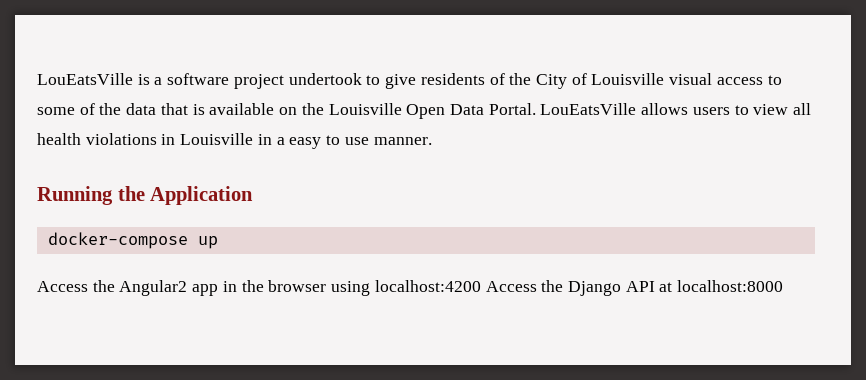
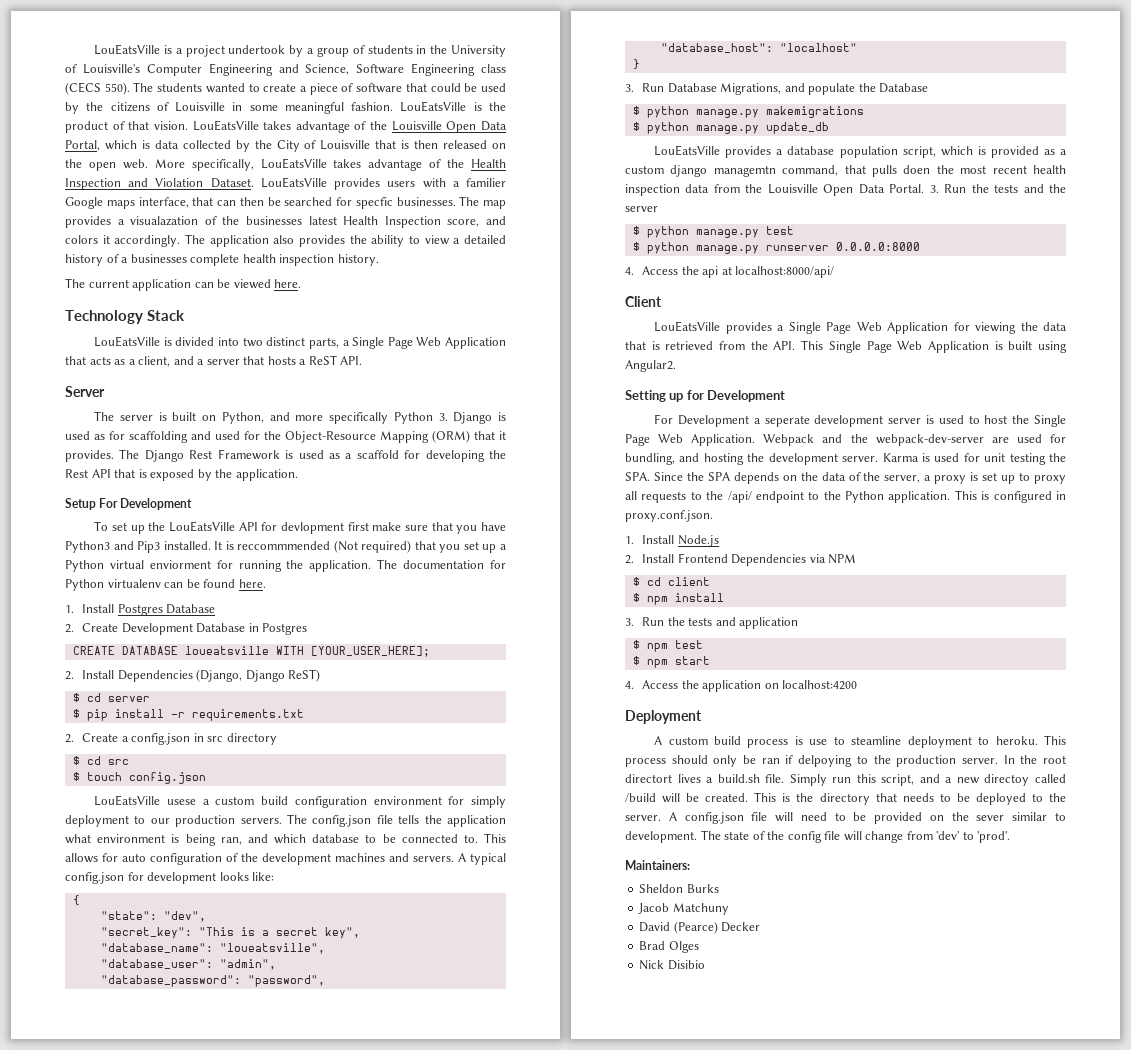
[167,73,230,85] software -> (183, 51) none
[366,73,782,89] [37,103,298,115] to give residents of the City of Louisville visual access to some of the data that is available on -> [289,45,507,57] [65,63,506,76] [65,82,507,95] [65,101,506,114] [65,120,507,133] [65,140,506,152] [65,158,506,171] [65,177,507,190] [65,196,506,209] [65,216,507,228] [65,234,507,247] [65,254,379,266] [65,278,302,291] [65,310,186,324] [94,336,507,349] [65,355,363,367] [65,386,105,397] [94,411,507,424] [65,430,506,443] [65,449,507,462] [65,469,298,481] [65,498,193,510] [94,521,507,534] [65,540,508,553] [65,559,506,572] [65,579,266,591] [65,604,216,616] [65,623,308,635] [72,646,430,657] [65,669,321,682] [72,693,150,702] [72,709,304,721] [65,733,277,745] [72,756,129,765] [72,772,206,784] [94,795,507,808] [65,814,506,827] [65,833,507,846] [65,853,506,865] [65,872,275,884] [72,895,80,905] [100,911,206,922] [100,927,360,939] [100,943,325,954] [100,959,276,970] [100,975,325,987] [660,43,857,53] [632,59,640,69] [625,83,929,95] [632,106,864,118] [632,122,829,134] [654,145,1067,158] [625,165,1066,177] [625,184,740,196] by a group of students in the University of Louisville's Computer Engineering and Science, Software Engineering class (CECS 550). The students wanted to create a piece of software that could be used by the citizens of Louisville in some meaningful fashion. LouEatsVille is the product of that vision. LouEatsVille takes advantage of the Louisville Open Data Portal, which is data collected by the City of Louisville that is then released on the open web. More specifically, LouEatsVille takes advantage of the Health Inspection and Violation Dataset. LouEatsVille provides users with a familier Google maps interface, that can then be searched for specfic businesses. The map provides a visualazation of the businesses latest Health Inspection score, and colors it accordingly. The application also provides the ability to view a detailed history of a businesses complete health inspection history. // The current application can be viewed here. // Technology Stack // LouEatsVille is divided into two distinct parts, a Single Page Web Application that acts as a client, and a server that hosts a ReST API. // Server // The server is built on Python, and more specifically Python 3. Django is used as for scaffolding and used for the Object-Resource Mapping (ORM) that it provides. The Django Rest Framework is used as a scaffold for developing the Rest API that is exposed by the application. // Setup For Development // To set up the LouEatsVille API for devlopment first make sure that you have Python3 and Pip3 installed. It is reccommmended (Not required) that you set up a Python virtual enviorment for running the application. The documentation for Python virtualenv can be found here. // 1. Install Postgres Database // 2. Create Development Database in Postgres // CREATE DATABASE loueatsville WITH [YOUR_USER_HERE]; // 2. Install Dependencies (Django, Django ReST) // $ cd server // $ pip install -r requirements.txt // 2. Create a config.json in src directory // $ cd src // $ touch config.json // LouEatsVille usese a custom build configuration environment for simply deployment to our production servers. The config.json file tells the application what environment is being ran, and which database to be connected to. This allows for auto configuration of the development machines and servers. A typical config.json for development looks like: // { // "state": "dev", // "secret_key": "This is a secret key", // "database_name": "loueatsville", // "database_user": "admin", // "database_password": "password", // "database_host": "localhost" // } // 3. Run Database Migrations, and populate the Database // $ python manage.py makemigrations // $ python manage.py update_db // LouEatsVille provides a database population script, which is provided as a custom django managemtn command, that pulls doen the most recent health inspection data from
[540,103,812,115] [37,133,432,149] [37,186,254,205] [47,232,218,249] [37,280,784,296] LouEatsVille allows users to view all health violations in Louisville in a easy to use manner. // Running the Application // docker-compose up // Access the Angular2 app in the browser using localhost:4200 Access the Django API at localhost:8000 -> [929,184,1066,193] [625,206,658,212] [632,226,794,238] [632,242,920,254] [625,266,835,278] [625,296,662,307] [654,321,1067,334] [625,340,1067,353] [625,360,676,372] [625,390,786,402] [654,414,1066,427] [625,434,1066,446] [625,453,1066,465] [625,472,1066,484] [625,490,1066,503] [625,510,713,522] [625,535,719,547] [625,553,857,566] [632,577,710,586] [632,593,724,605] [625,617,799,629] [632,640,703,652] [632,656,710,668] [625,680,858,692] [625,710,702,724] [654,735,1066,748] [625,755,1066,767] [625,774,1066,786] [625,792,1066,805] [625,812,1066,824] [625,830,1011,843] [625,860,690,870] [639,884,719,893] [638,903,729,915] [639,921,761,934] [639,941,699,953] [639,960,705,970] 3. Run the tests and the server // $ python manage.py test // $ python manage.py runserver 0.0.0.0:8000 // 4. Access the api at localhost:8000/api/ // Client // LouEatsVille provides a Single Page Web Application for viewing the data that is retrieved from the API. This Single Page Web Application is built using Angular2. // Setting up for Development // For Development a seperate development server is used to host the Single Page Web Application. Webpack and the webpack-dev-server are used for bundling, and hosting the development server. Karma is used for unit testing the SPA. Since the SPA depends on the data of the server, a proxy is set up to proxy all requests to the /api/ endpoint to the Python application. This is configured in proxy.conf.json. // 1. Install Node.js // 2. Install Frontend Dependencies via NPM // $ cd client // $ npm install // 3. Run the tests and application // $ npm test // $ npm start // 4. Access the application on localhost:4200 // Deployment // A custom build process is use to steamline deployment to heroku. This process should only be ran if delpoying to the production server. In the root directort lives a build.sh file. Simply run this script, and a new directoy called /build will be created. This is the directory that needs to be deployed to the server. A config.json file will need to be provided on the sever similar to development. The state of the config file will change from 'dev' to 'prod'. // Maintainers: // Sheldon Burks // Jacob Matchuny // David (Pearce) Decker // Brad Olges // Nick Disibio

